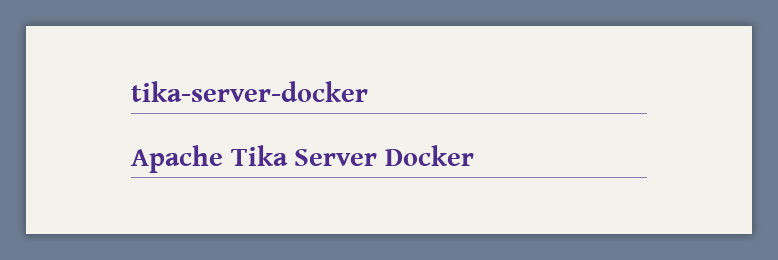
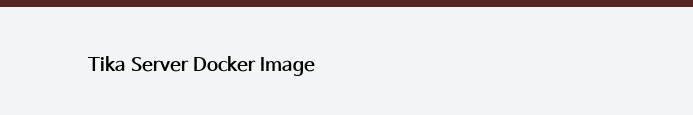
[131,81,368,102] [131,145,223,173] tika-server-docker // Apache -> (88, 63) none
(474, 155) none -> [259,57,315,76] Image

